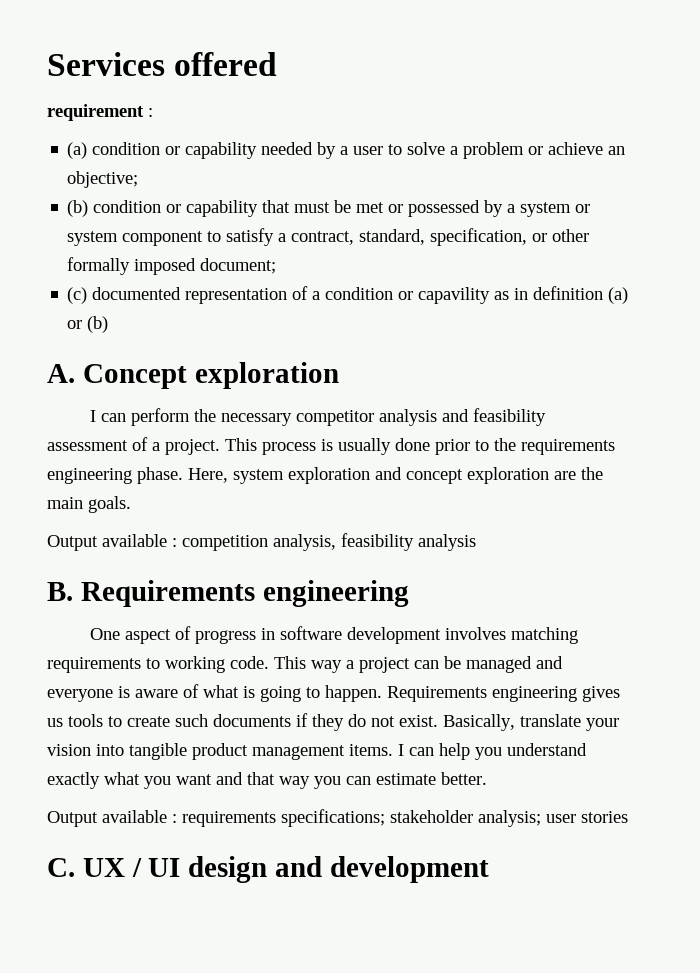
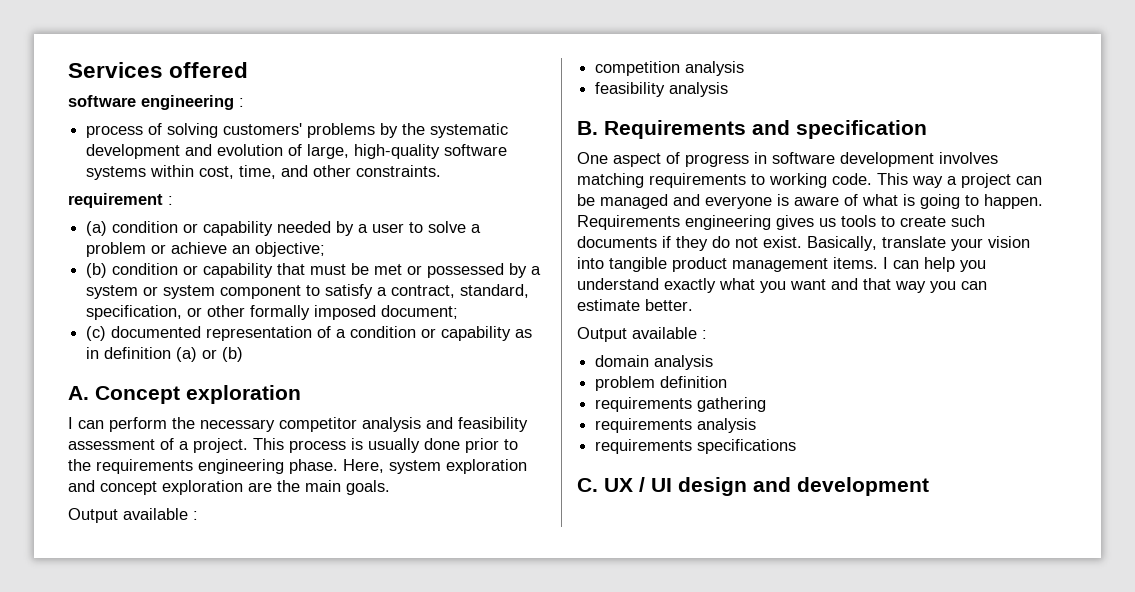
(278, 64) none -> [68,95,244,110] [86,123,509,138] [86,144,508,159] [86,165,442,180] // software engineering : // process of solving customers' problems by the systematic development and evolution of large, high-quality software systems within cost, time, and other constraints.
[418,287,491,304] capavility -> [441,326,512,341] capability
[182,534,336,551] competition analysis, -> [595,61,745,76] // competition analysis //
[262,580,409,607] engineering -> [752,120,927,139] and specification
[182,809,628,827] requirements specifications; stakeholder analysis; user stories -> [595,355,714,370] [595,376,728,391] [595,397,767,412] [595,418,757,433] [595,439,797,454] // domain analysis // problem definition // requirements gathering // requirements analysis // requirements specifications

